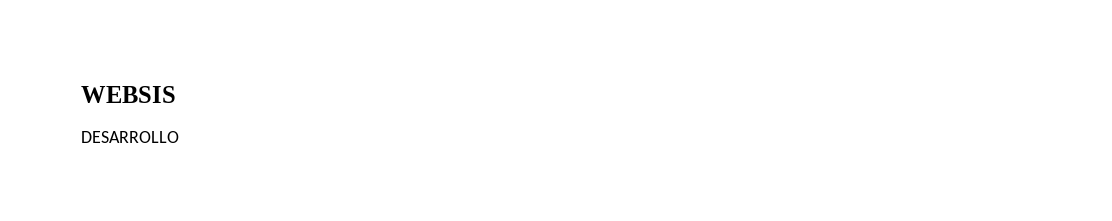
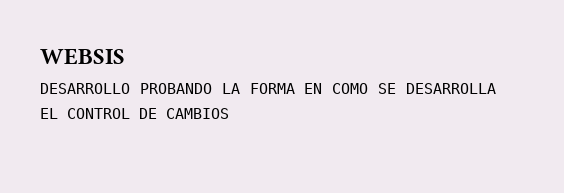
(179, 137) none -> [139,83,496,94] [40,108,229,119] PROBANDO LA FORMA EN COMO SE DESARROLLA EL CONTROL DE CAMBIOS

